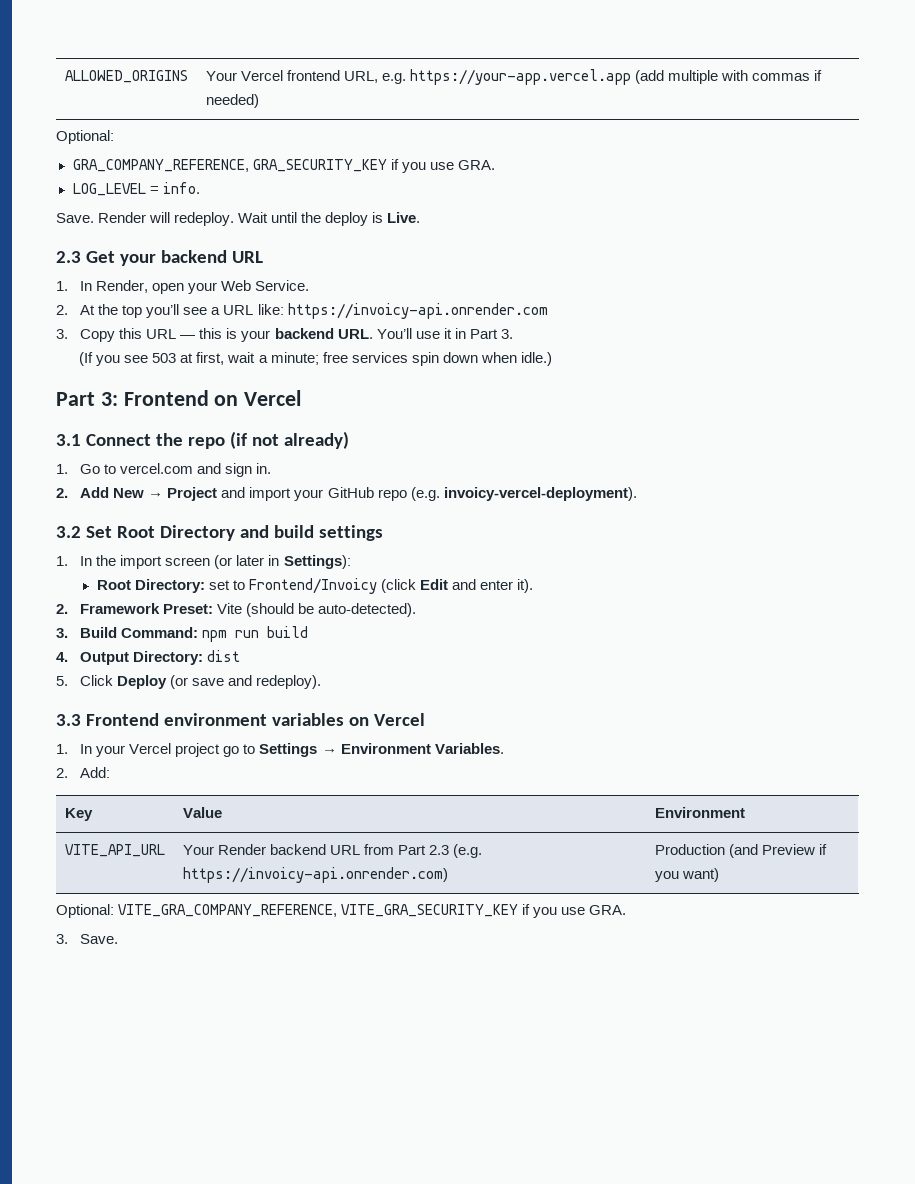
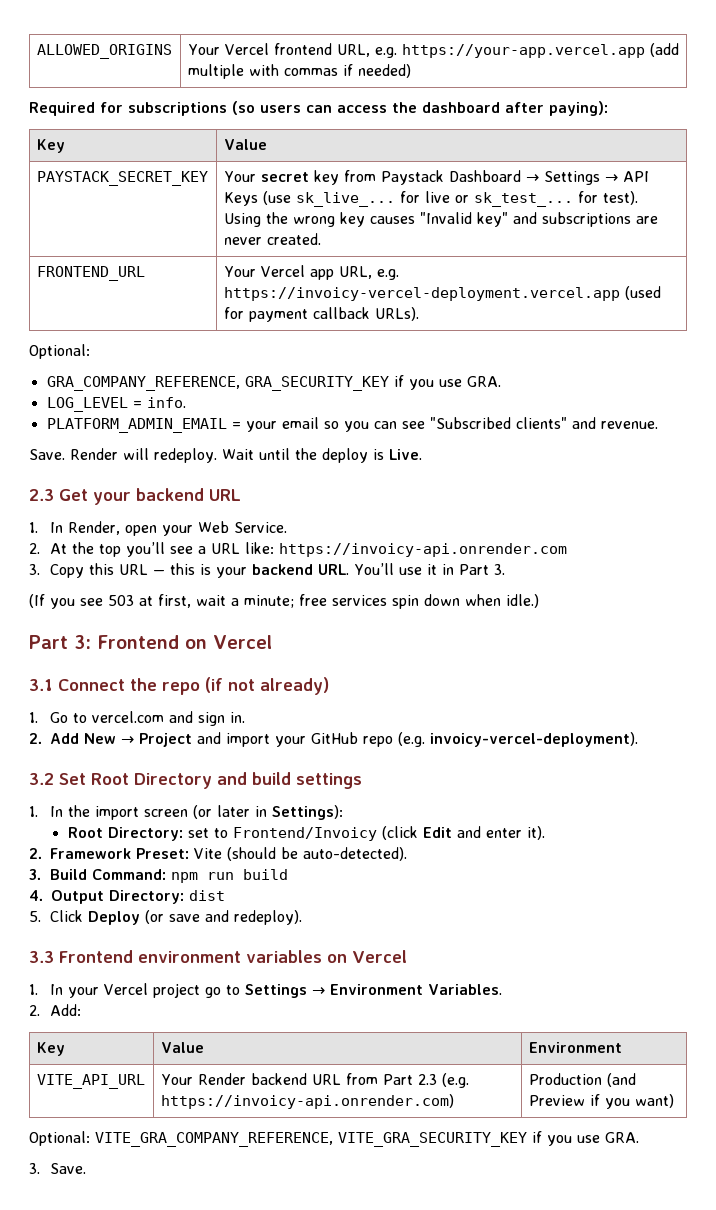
(259, 101) none -> [29,101,608,116] [36,139,65,153] [223,139,267,150] [36,171,208,186] [223,170,649,185] [223,191,638,207] [223,212,658,227] [223,233,321,245] [36,266,145,281] [223,265,399,280] [223,286,661,301] [223,307,419,322] // Required for subscriptions (so users can access the dashboard after paying): // Key | Value // PAYSTACK_SECRET_KEY | Your secret key from Paystack Dashboard → Settings → API Keys (use sk_live_... for live or sk_test_... for test). Using the wrong key causes "Invalid key" and subscriptions are never created. // FRONTEND_URL | Your Vercel app URL, e.g. https://invoicy-vercel-deployment.vercel.app (used for payment callback URLs).
(200, 188) none -> [46,417,658,433] // PLATFORM_ADMIN_EMAIL = your email so you can see "Subscribed clients" and revenue.

